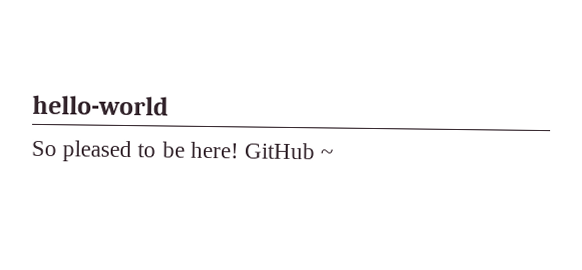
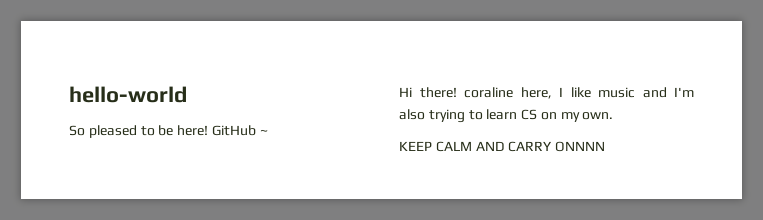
(334, 154) none -> [399,87,694,99] [399,109,614,123] [399,141,606,152] // Hi there! coraline here, I like music and I'm also trying to learn CS on my own. // KEEP CALM AND CARRY ONNNN

